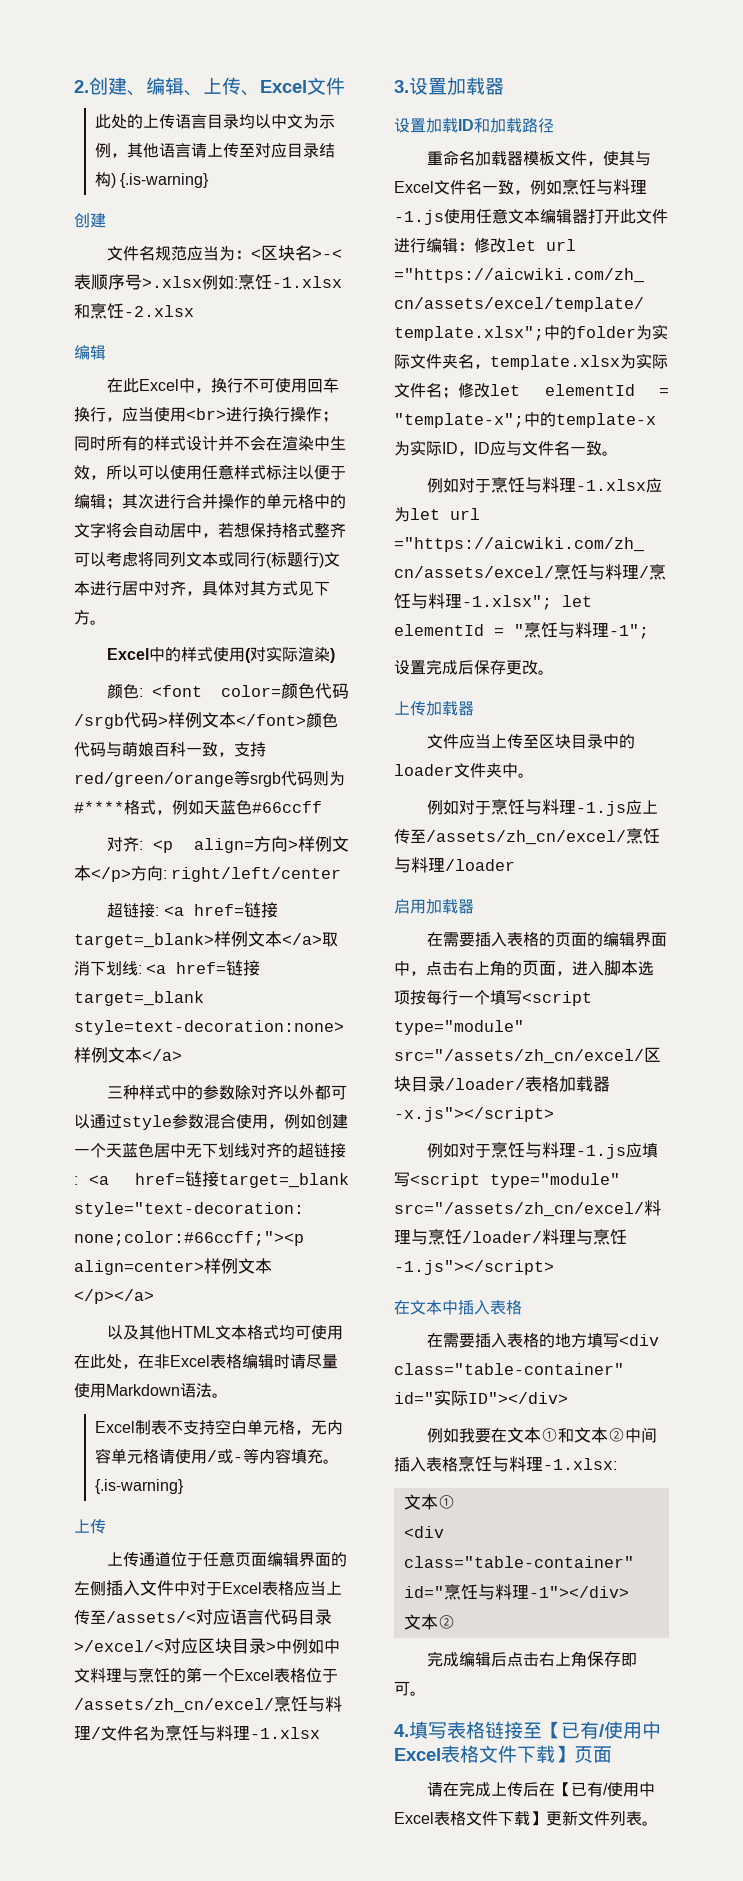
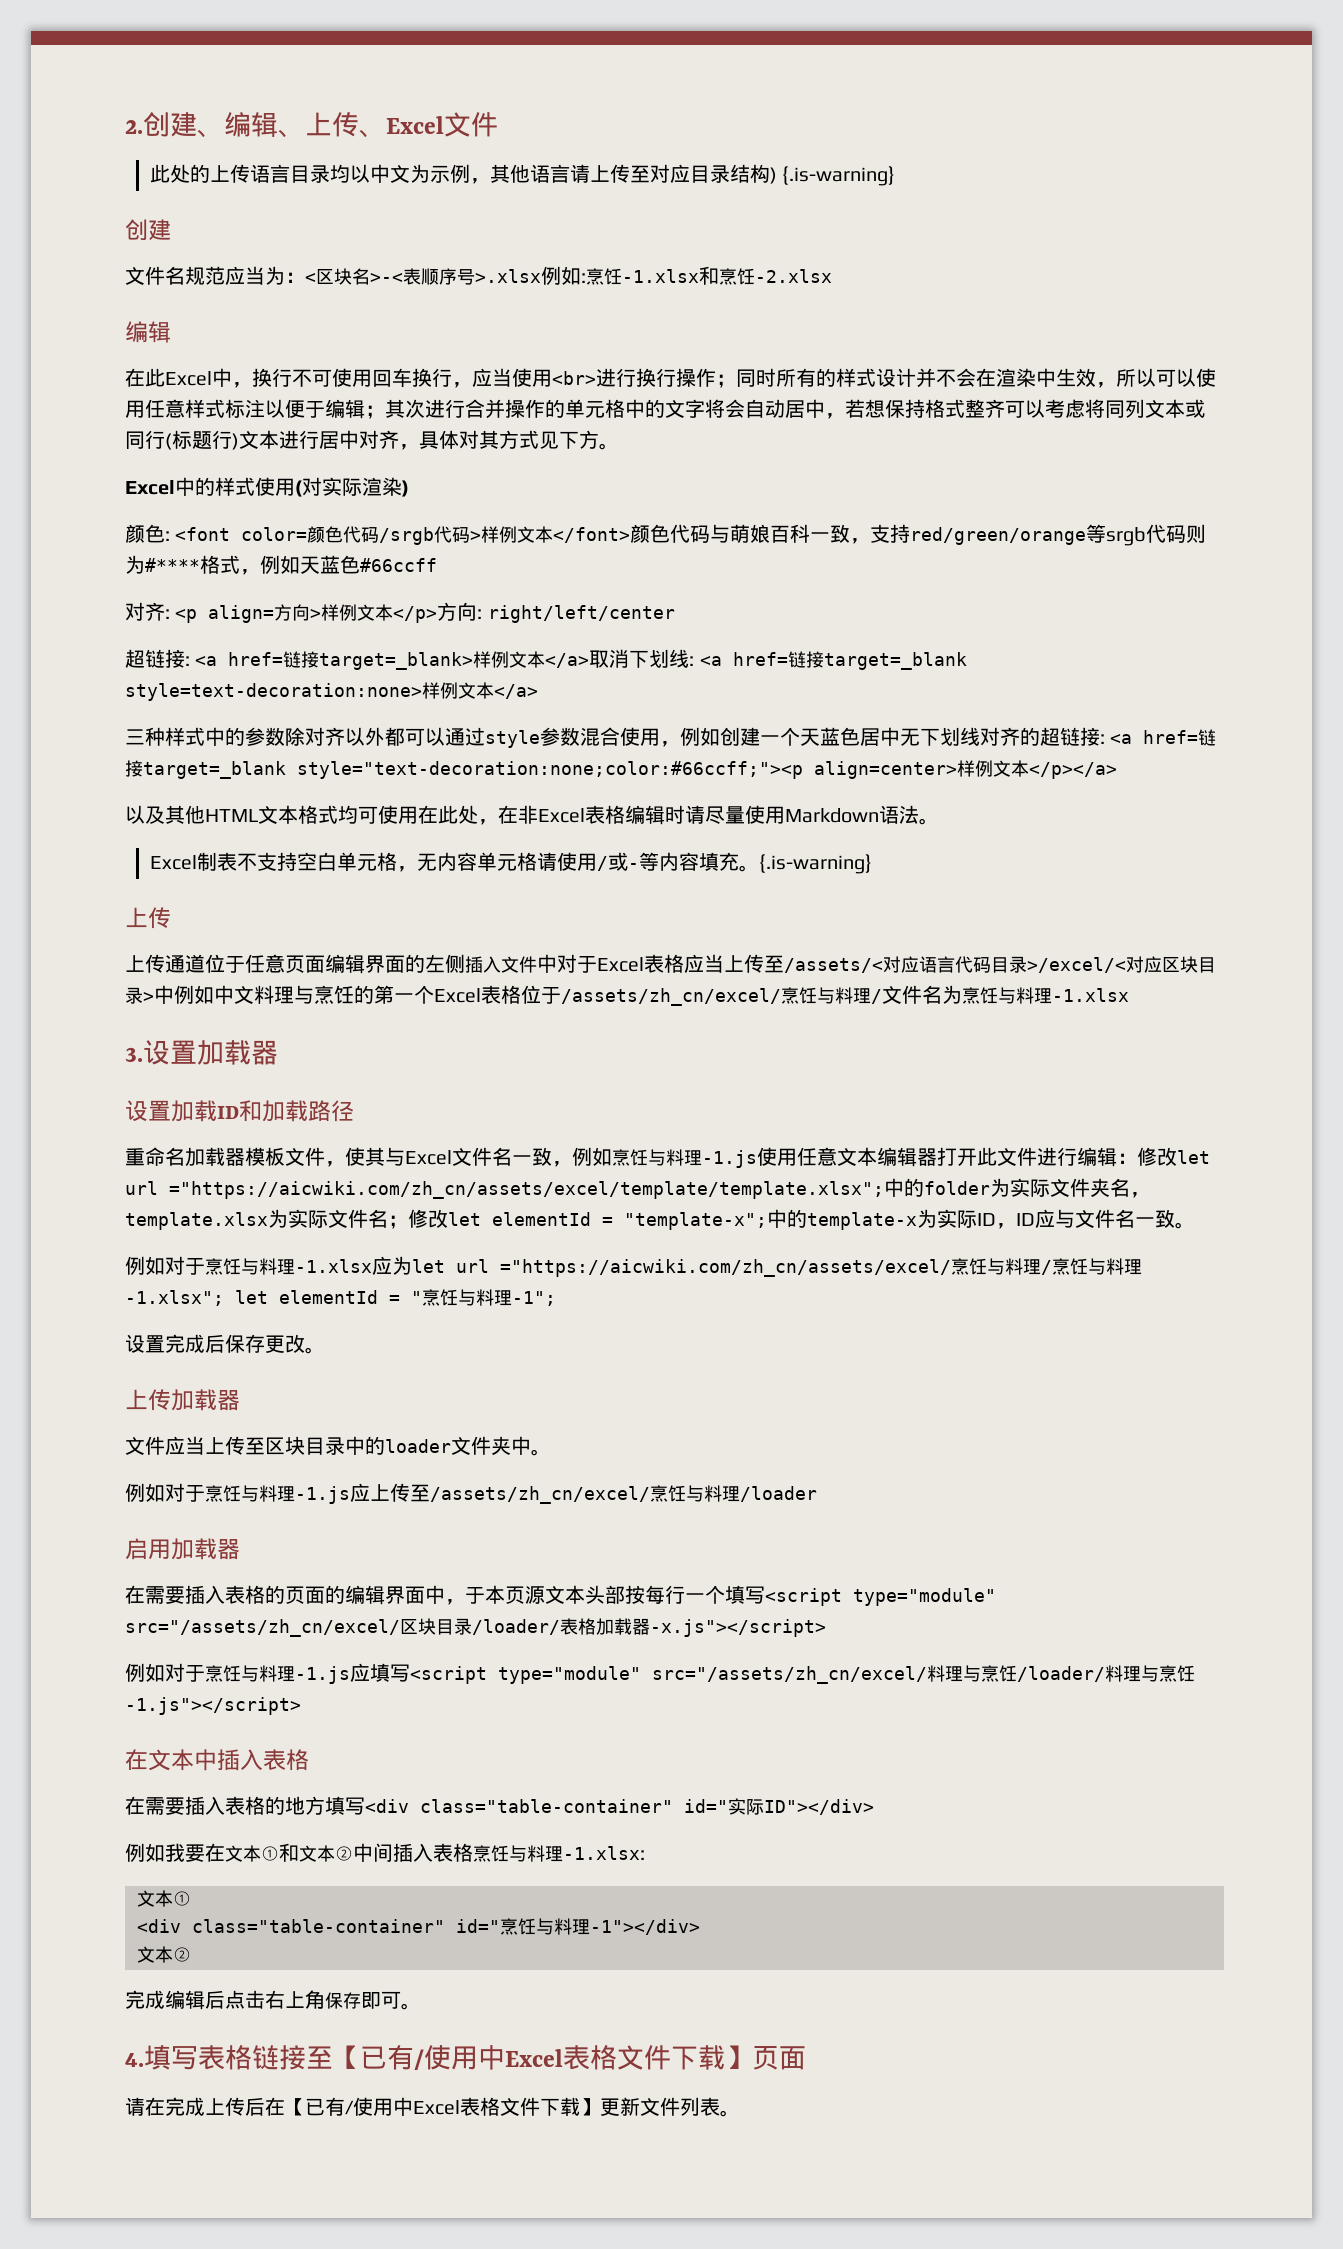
[426,960,654,976] [394,990,410,1005] 点击右上角的页面，进入脚本选项 -> [465,1585,625,1604] 于本页源文本头部

